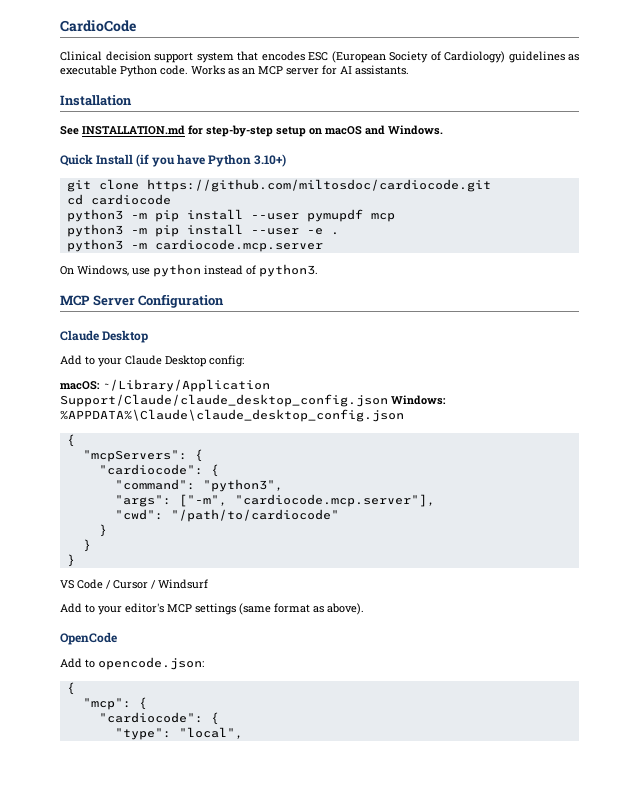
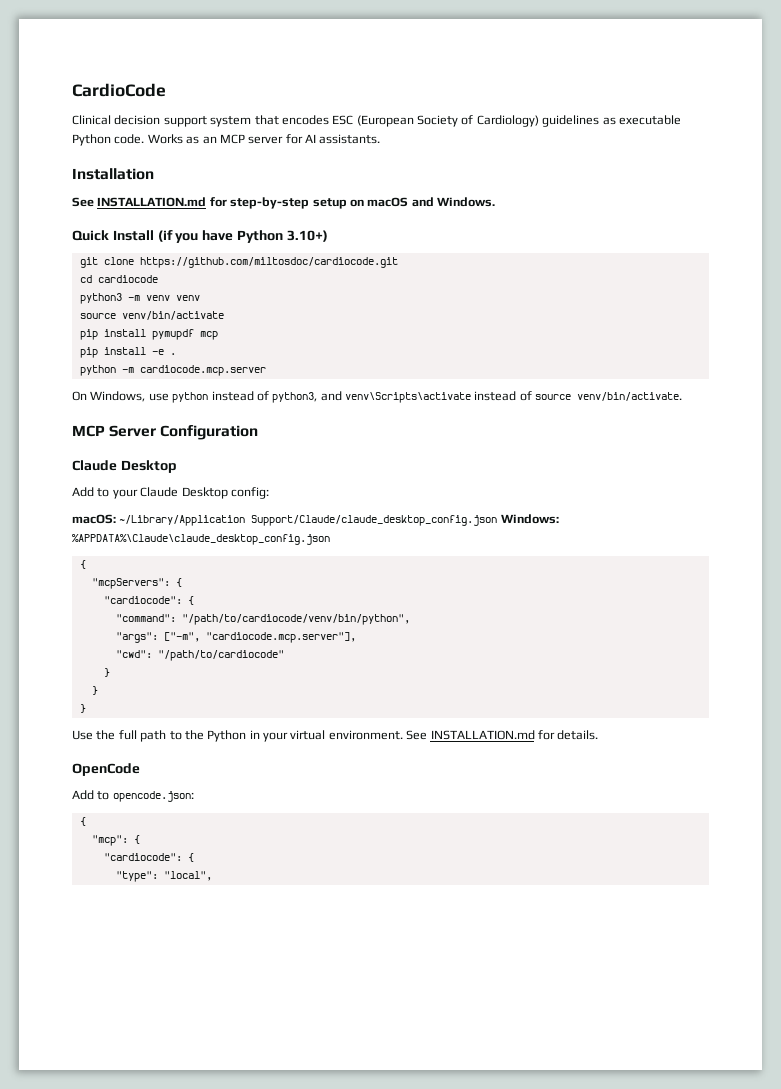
[154,209,299,222] pip install --user -> [145,295,200,301] [79,311,224,320] [79,329,146,340] venv venv // source venv/bin/activate // pip install
[66,224,299,237] python3 -m pip install --user -> [79,347,146,358] pip install
[66,239,123,252] python3 -> [79,365,116,376] python
[259,264,318,277] python3. -> [272,391,683,403] python3, and venv\Scripts\activate instead of source venv/bin/activate.
[202,479,283,492] "python3", -> [181,614,410,625] "/path/to/cardiocode/venv/bin/python",
[60,579,208,589] [60,603,364,615] VS Code / Cursor / Windsurf // Add to your editor's MCP settings (same format as above). -> [72,730,599,742] Use the full path to the Python in your virtual environment. See INSTALLATION.md for details.

